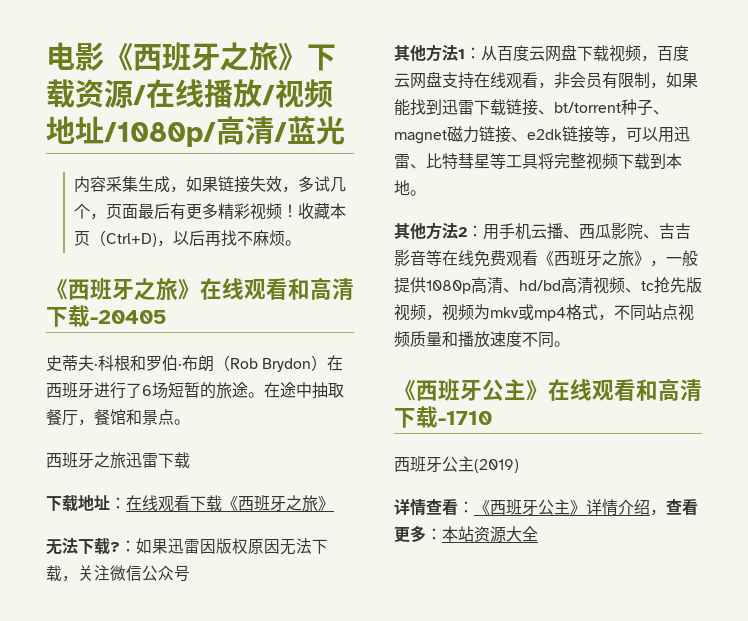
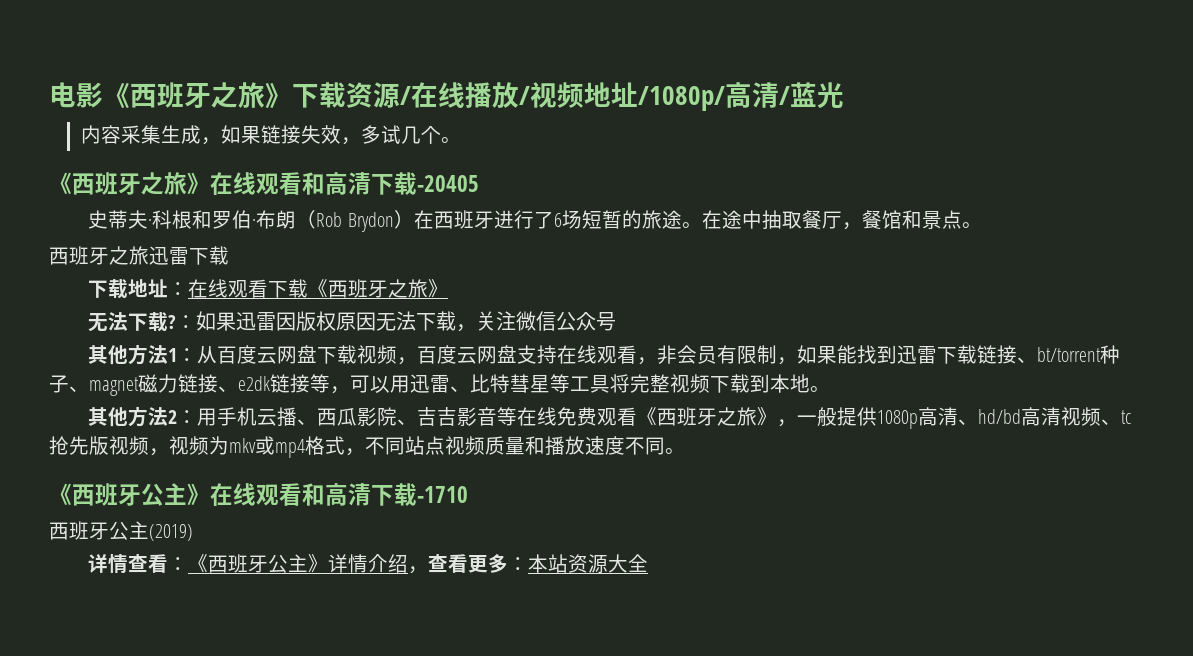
[90,203,347,220] [74,230,286,247] ，页面最后有更多精彩视频！收藏本页（Ctrl+D)，以后再找不麻烦 -> (442, 135) none

